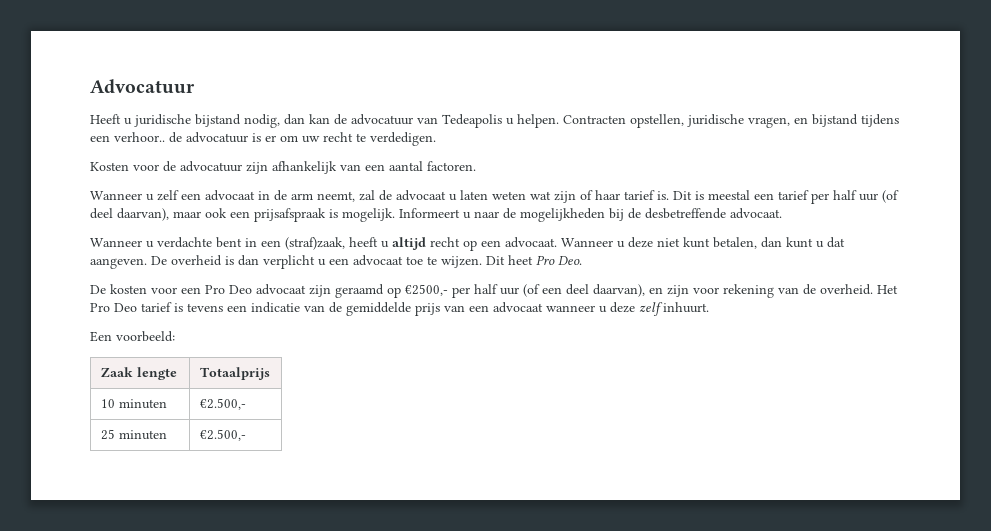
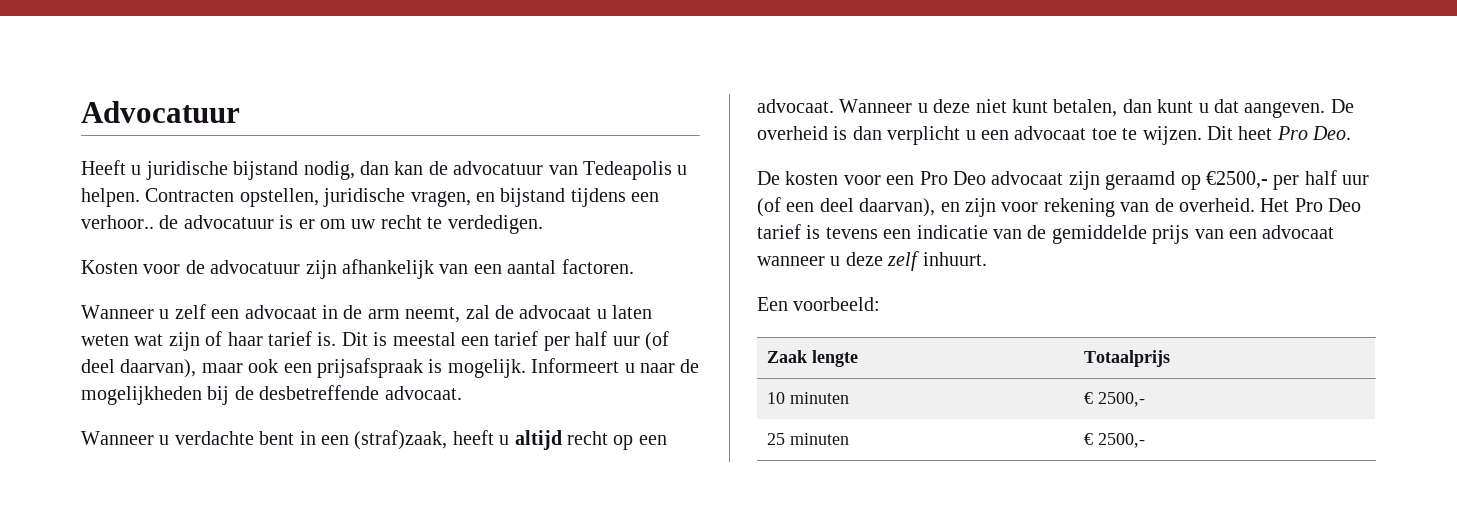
[199,398,246,410] €2.500,- -> [1083,392,1145,407] € 2500,-
[199,429,246,441] €2.500,- -> [1083,433,1145,448] € 2500,-

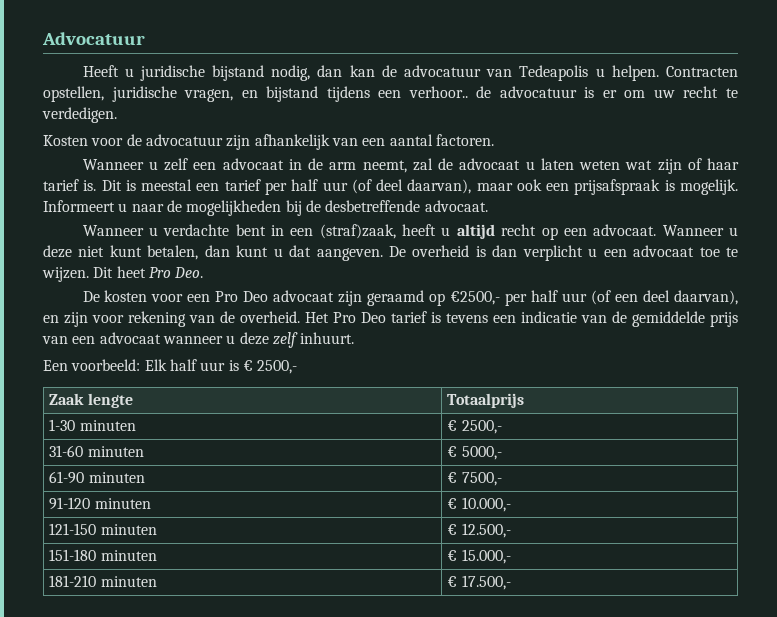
(881, 304) none -> [144,359,298,374] Elk half uur is € 2500,-
[766,392,785,404] 10 -> [49,419,76,431] 1-30
[766,433,849,445] [1083,433,1145,448] 25 minuten | € 2500,- -> [49,445,144,457] [447,446,502,460] [49,471,145,484] [447,472,502,486] [49,497,151,510] [447,497,511,512] [49,523,157,535] [447,523,511,538] [49,549,157,561] [447,549,511,564] [49,575,157,587] [447,575,511,590] 31-60 minuten | € 5000,- // 61-90 minuten | € 7500,- // 91-120 minuten | € 10.000,- // 121-150 minuten | € 12.500,- // 151-180 minuten | € 15.000,- // 181-210 minuten | € 17.500,-

